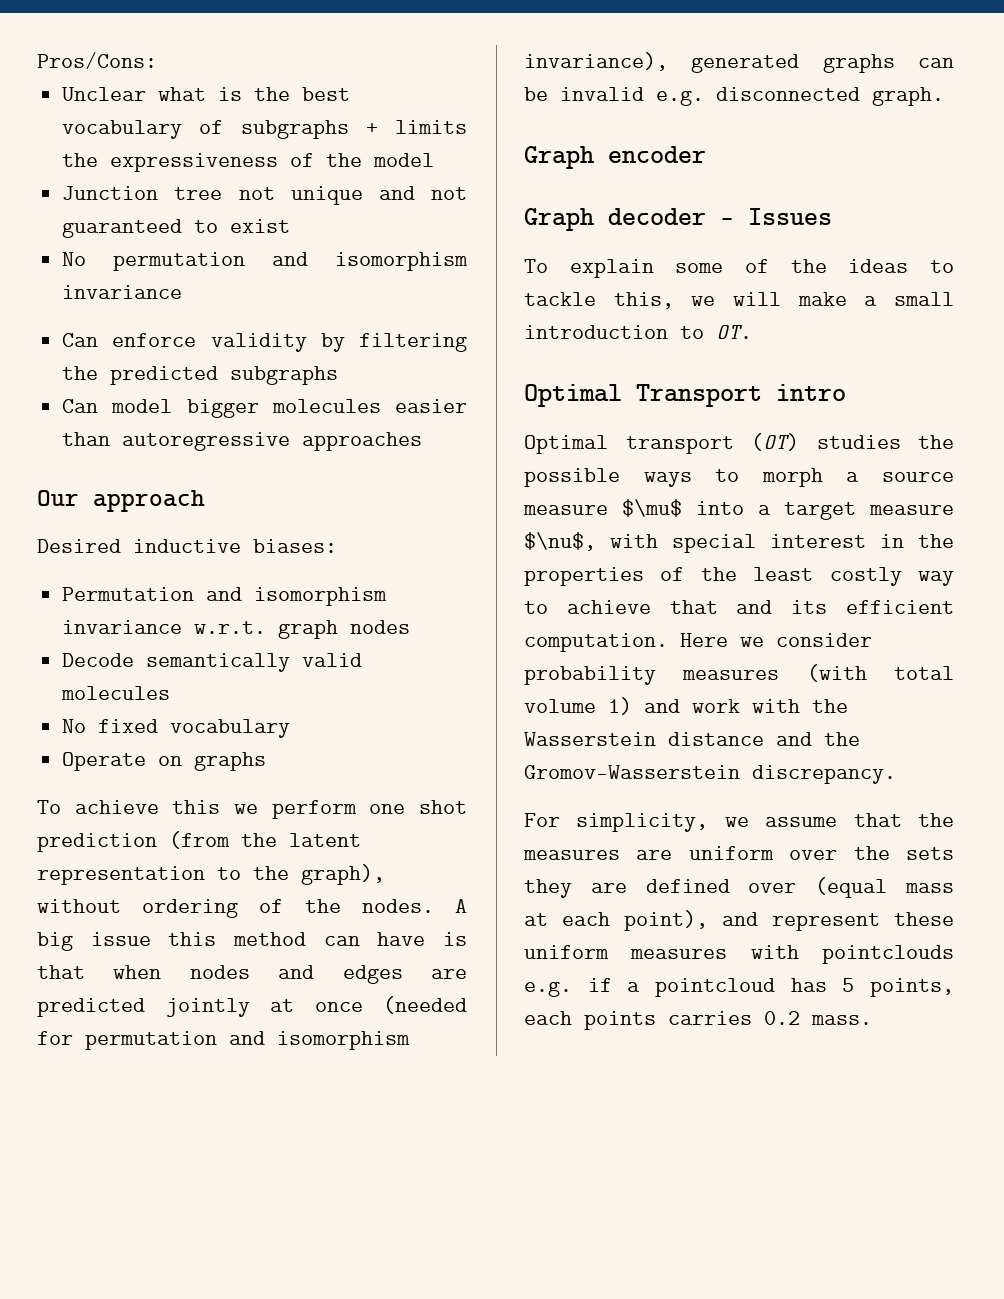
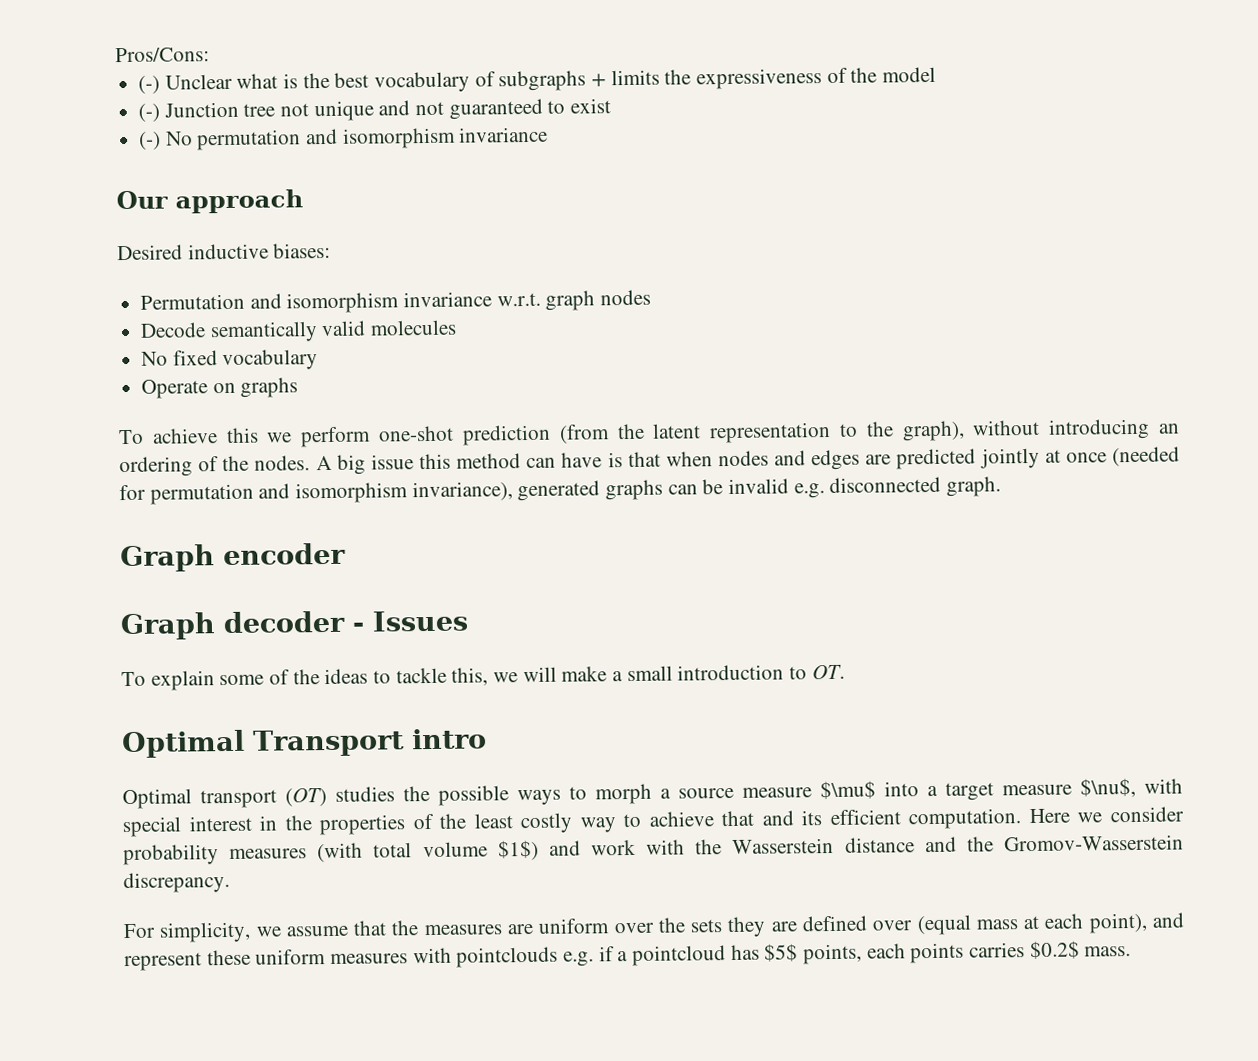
(157, 60) none -> [138,75,161,94] (-)
(435, 160) none -> [138,103,161,122] (-)
(291, 226) none -> [139,131,162,150] (-)
[62,333,467,352] [62,366,339,385] [62,399,467,418] [62,432,423,451] // Can enforce validity by filtering the predicted subgraphs // Can model bigger molecules easier than autoregressive approaches -> (549, 134) none
[369,800,467,814] one shot -> [378,425,455,442] one-shot
(121, 906) none -> [1048,418,1180,440] introducing an
[608,697,632,715] 1) -> [497,839,539,861] $1$)
[842,978,855,992] 5 -> [764,943,799,962] $5$
[764,1011,800,1025] 0.2 -> [1029,940,1080,960] $0.2$

